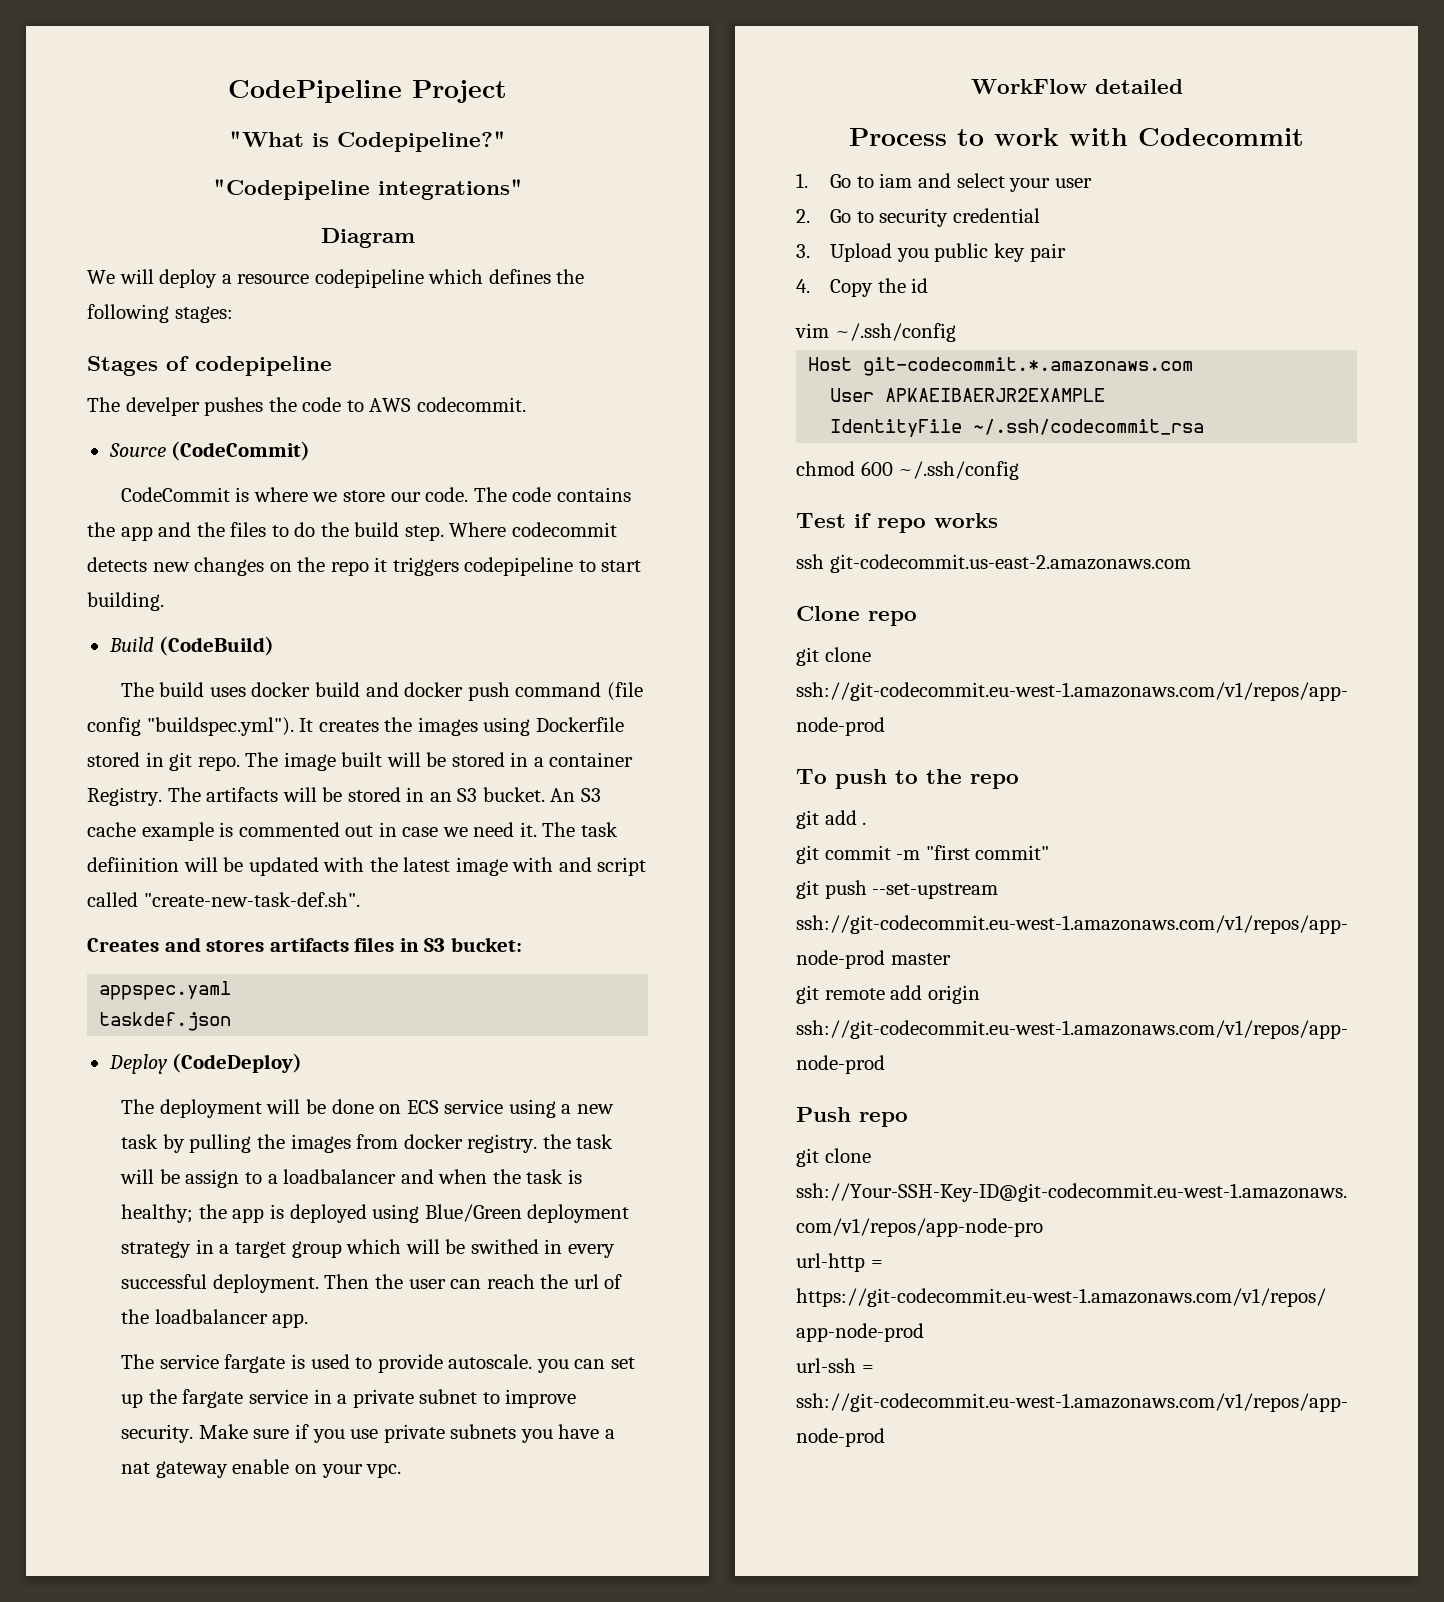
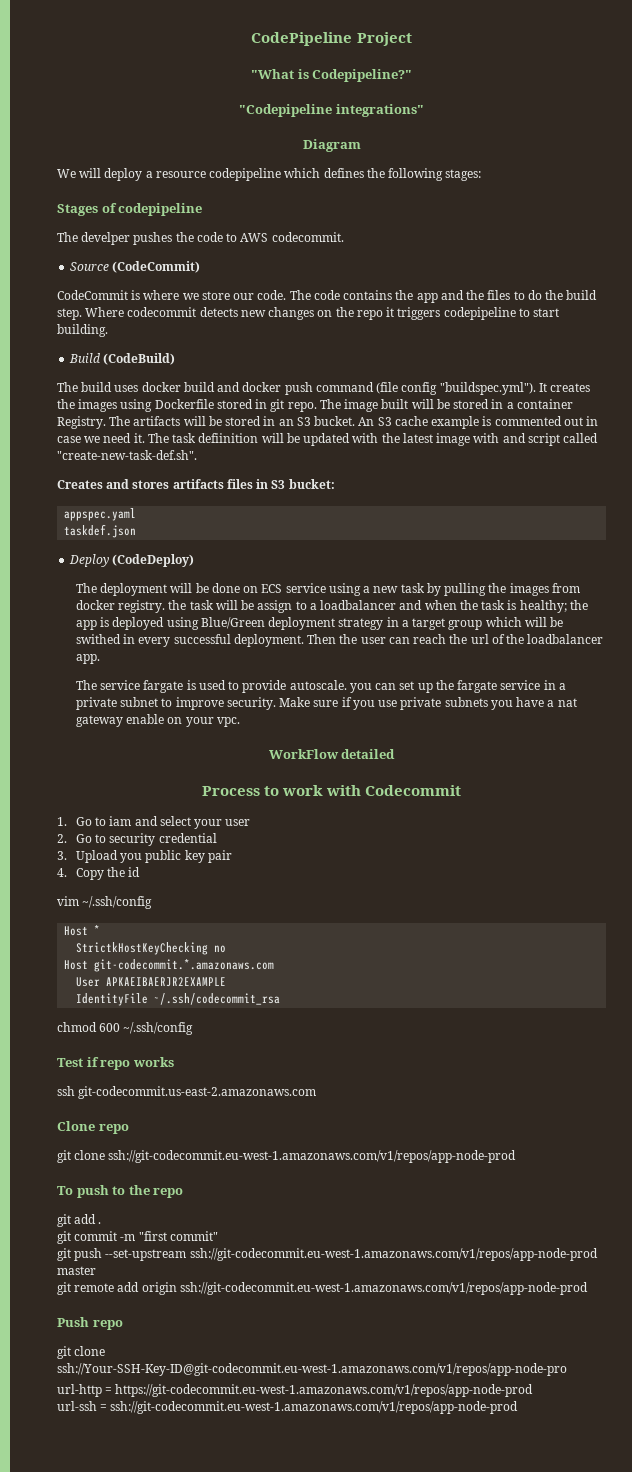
(956, 332) none -> [64,925,101,936] [76,942,227,955] // Host * // StrictkHostKeyChecking no

